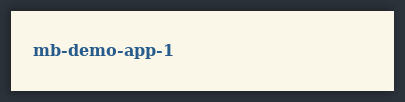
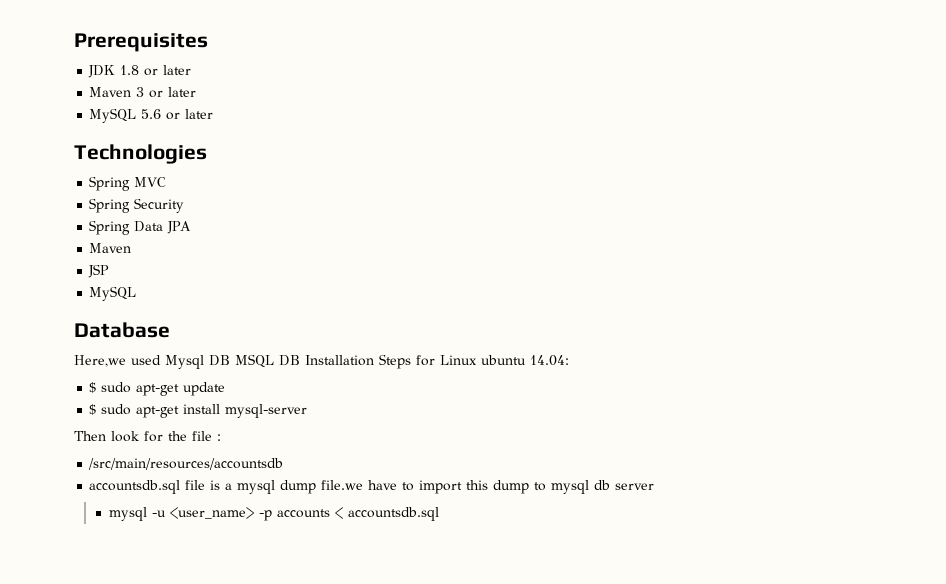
[33,44,174,59] mb-demo-app-1 -> [74,33,208,52] [88,65,192,78] [89,87,197,98] [89,108,214,123] [74,144,207,164] [89,176,167,191] [89,198,185,213] [89,220,192,235] [89,243,132,253] [88,264,110,278] [89,286,137,301] [74,322,170,338] [74,354,569,369] [89,382,226,396] [89,404,308,418] [74,431,221,442] [88,458,284,470] [89,480,655,494] [109,507,440,521] Prerequisites // JDK 1.8 or later // Maven 3 or later // MySQL 5.6 or later // Technologies // Spring MVC // Spring Security // Spring Data JPA // Maven // JSP // MySQL // Database // Here,we used Mysql DB MSQL DB Installation Steps for Linux ubuntu 14.04: // $ sudo apt-get update // $ sudo apt-get install mysql-server // Then look for the file : // /src/main/resources/accountsdb // accountsdb.sql file is a mysql dump file.we have to import this dump to mysql db server // mysql -u <user_name> -p accounts < accountsdb.sql

